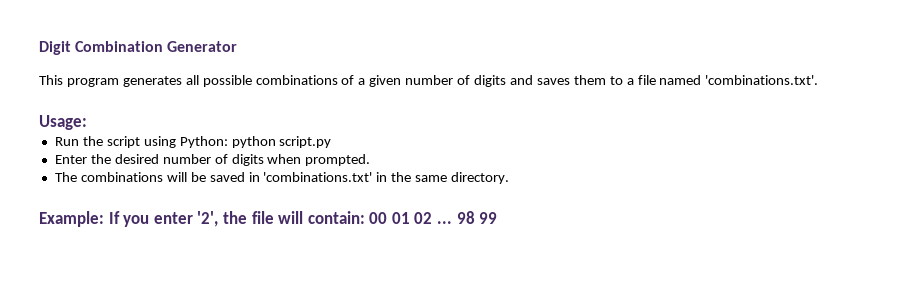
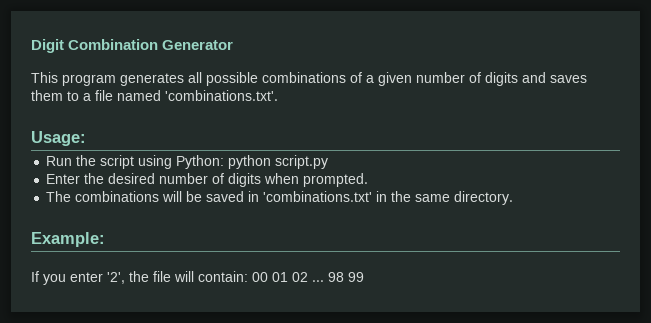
(104, 219) none -> (105, 239) //

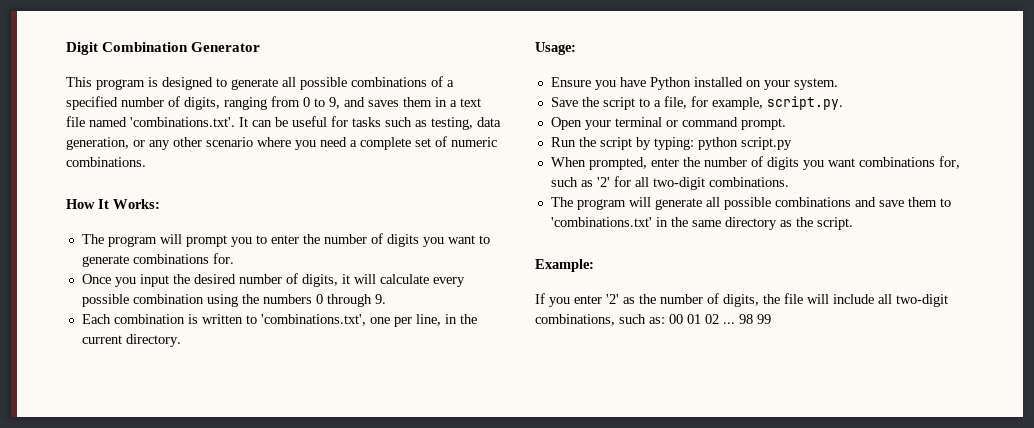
[120,73,184,86] generates -> [148,77,278,90] is designed to generate
[378,72,587,86] [31,90,278,101] [31,131,86,146] given number of digits and saves them to a file named 'combinations.txt'. // Usage: -> [66,96,481,110] [66,116,501,130] [66,136,497,150] [66,157,146,167] [66,199,160,209] [81,233,490,247] [81,253,234,267] [81,273,465,287] [81,294,386,307] [81,314,477,327] [81,334,181,347] [535,42,576,55] [550,77,838,90] [550,96,843,110] [550,117,786,130] specified number of digits, ranging from 0 to 9, and saves them in a text file named 'combinations.txt'. It can be useful for tasks such as testing, data generation, or any other scenario where you need a complete set of numeric combinations. // How It Works: // The program will prompt you to enter the number of digits you want to generate combinations for. // Once you input the desired number of digits, it will calculate every possible combination using the numbers 0 through 9. // Each combination is written to 'combinations.txt', one per line, in the current directory. // Usage: // Ensure you have Python installed on your system. // Save the script to a file, for example, script.py. // Open your terminal or command prompt.
[138,155,225,169] using Python: -> [635,137,694,150] by typing:
[46,173,369,187] [46,191,514,205] [31,232,105,247] [31,271,248,285] Enter the desired number of digits when prompted. // The combinations will be saved in 'combinations.txt' in the same directory. // Example: // If you enter '2', the file will contain: -> [550,156,960,170] [550,176,789,190] [550,197,951,210] [550,217,853,230] [535,259,594,272] [535,293,948,307] [535,314,665,326] When prompted, enter the number of digits you want combinations for, such as '2' for all two-digit combinations. // The program will generate all possible combinations and save them to 'combinations.txt' in the same directory as the script. // Example: // If you enter '2' as the number of digits, the file will include all two-digit combinations, such as:

